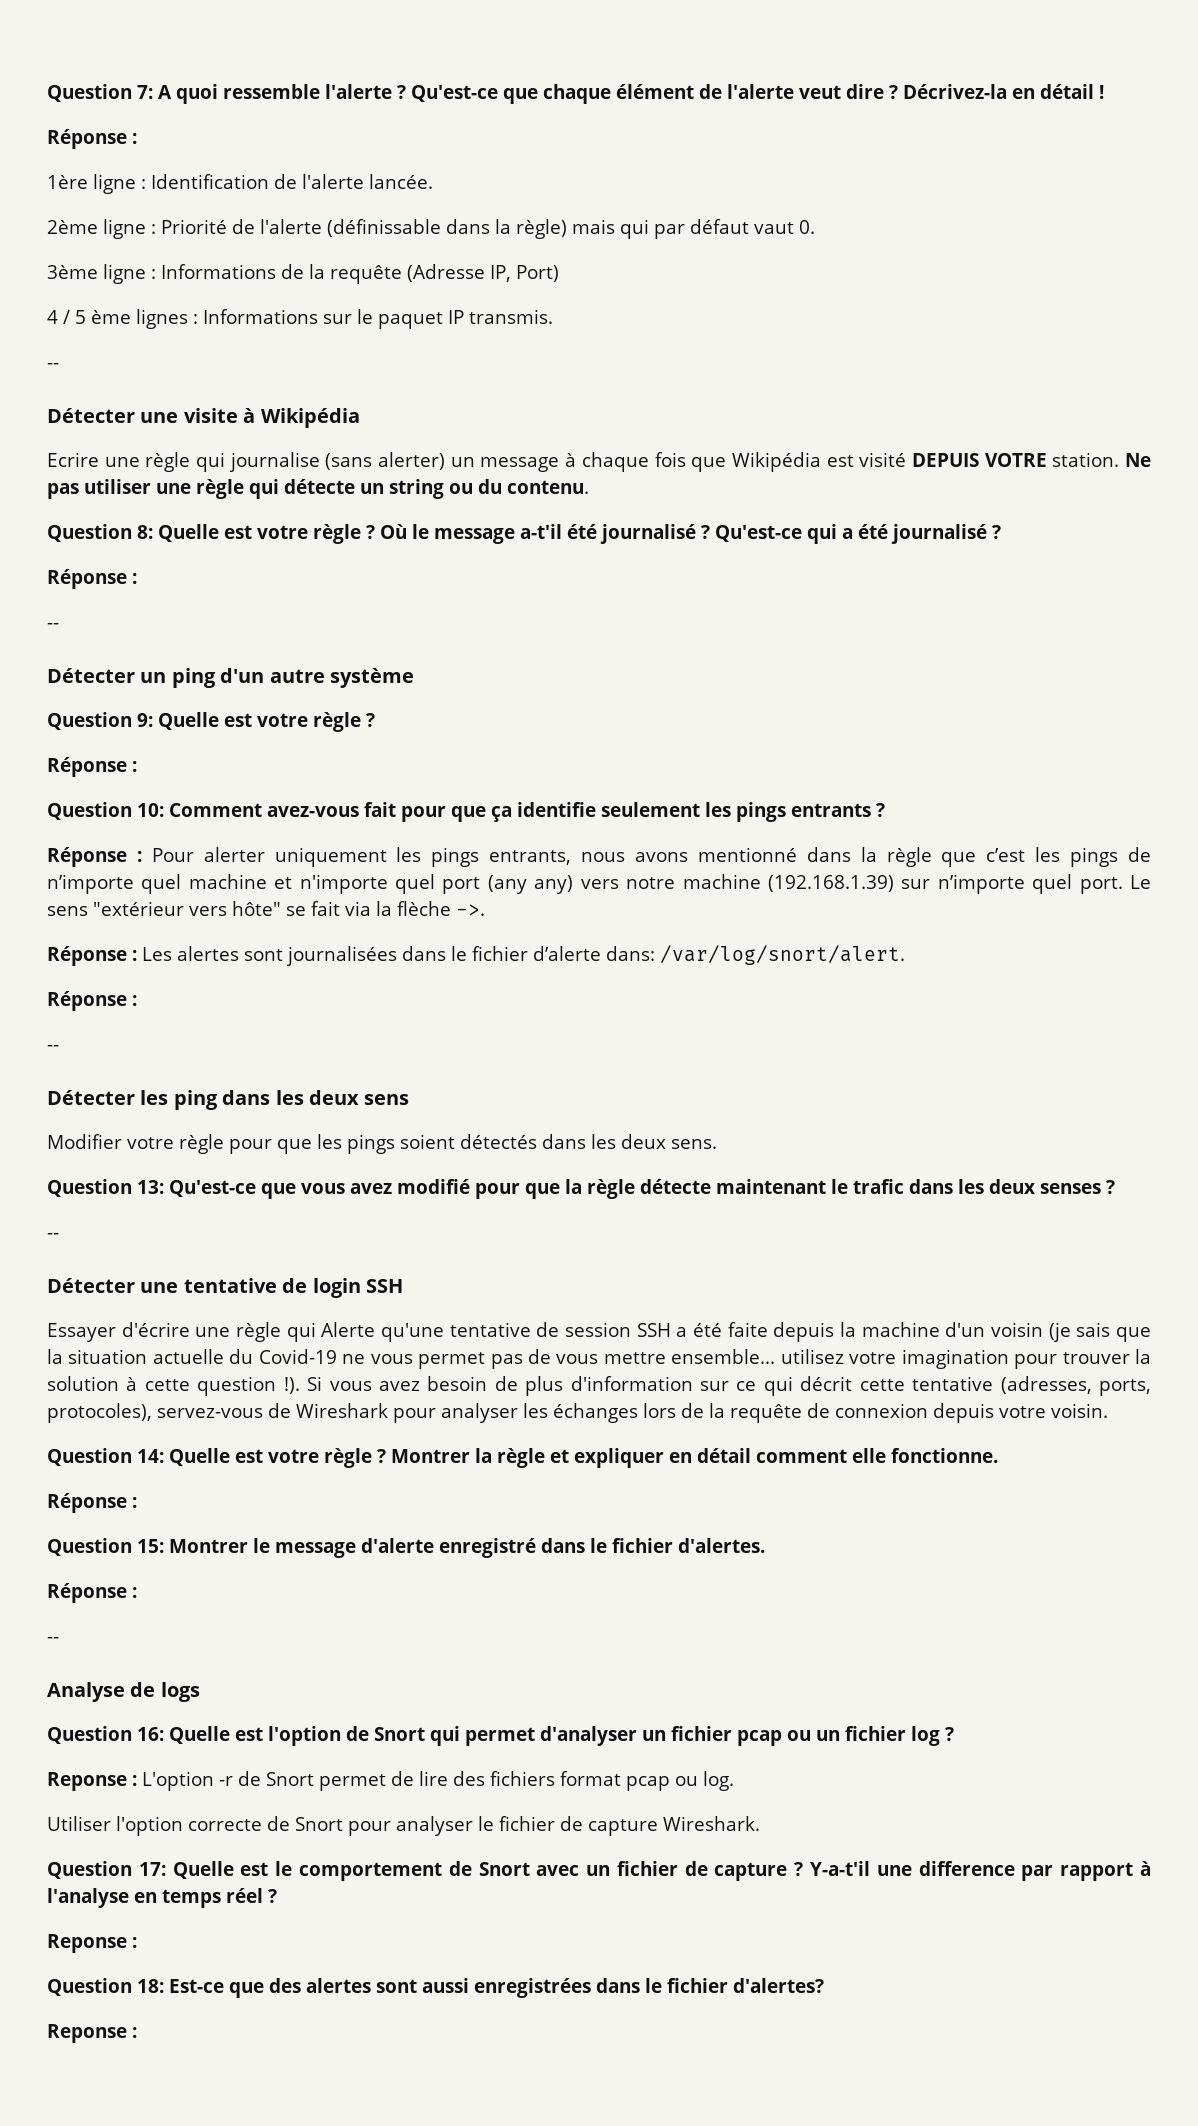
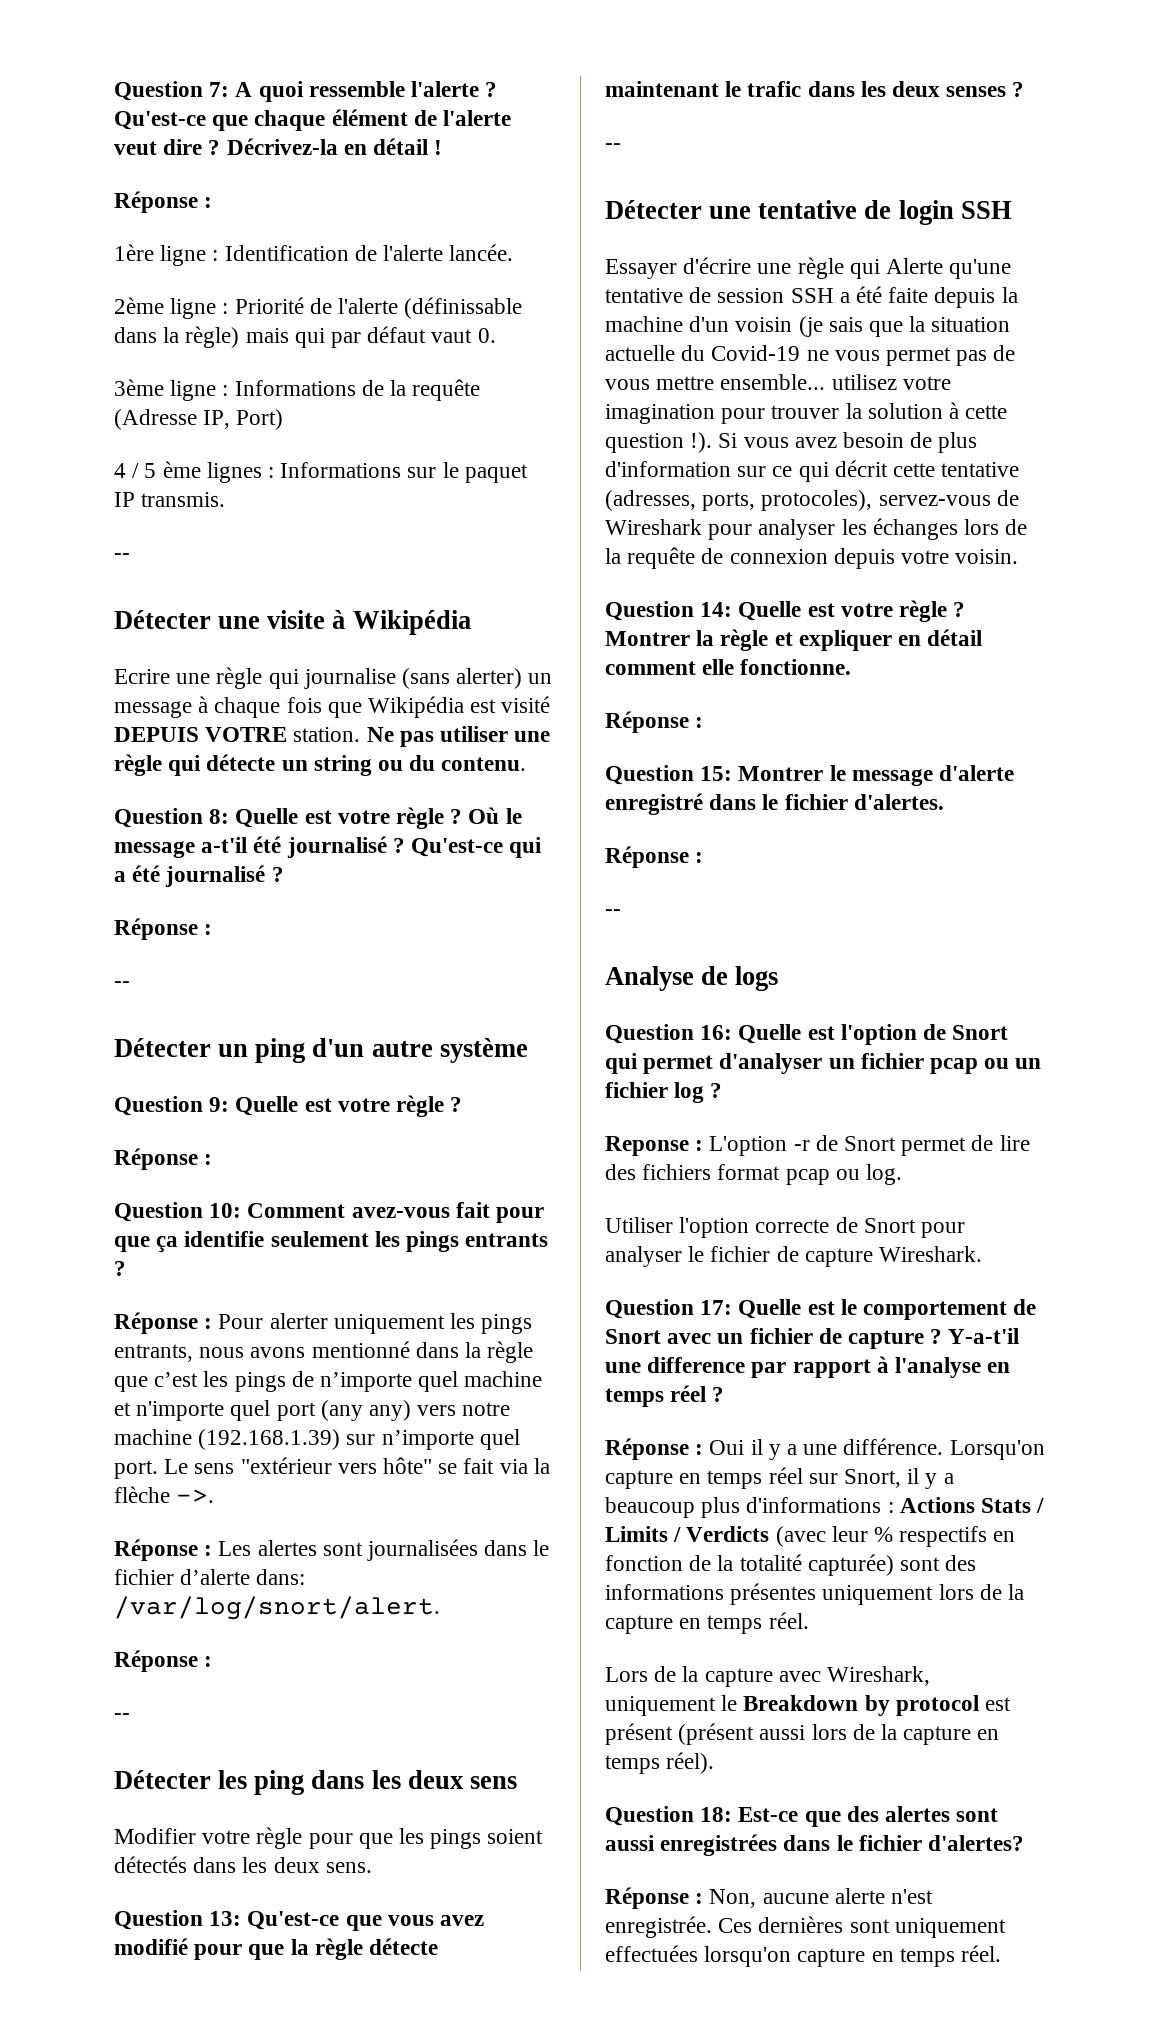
[47,1934,137,1953] Reponse : -> [605,1438,1045,1460] [605,1467,954,1489] [605,1497,1045,1518] [605,1526,1016,1547] [605,1554,977,1576] [605,1583,1025,1605] [605,1612,809,1634] [605,1666,931,1687] [605,1695,1012,1716] [605,1723,1000,1745] [605,1752,715,1774] Réponse : Oui il y a une différence. Lorsqu'on capture en temps réel sur Snort, il y a beaucoup plus d'informations : Actions Stats / Limits / Verdicts (avec leur % respectifs en fonction de la totalité capturée) sont des informations présentes uniquement lors de la capture en temps réel. // Lors de la capture avec Wireshark, uniquement le Breakdown by protocol est présent (présent aussi lors de la capture en temps réel).
[47,2024,137,2043] Reponse : -> [605,1887,934,1909] [605,1916,1006,1938] [605,1945,1002,1967] Réponse : Non, aucune alerte n'est enregistrée. Ces dernières sont uniquement effectuées lorsqu'on capture en temps réel.

